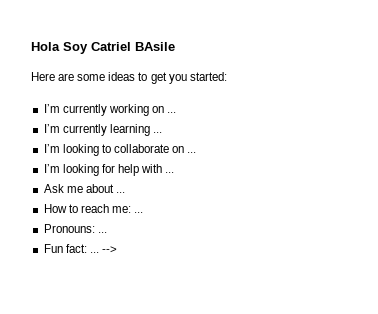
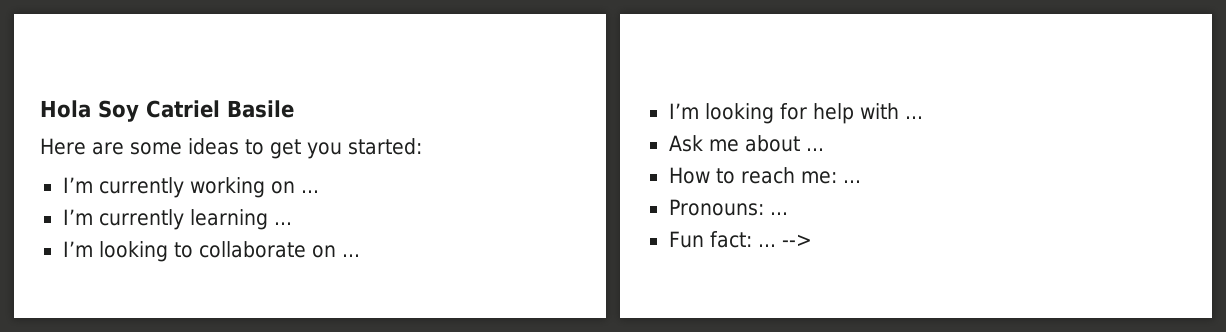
[135,42,175,51] BAsile -> [227,100,294,118] Basile

